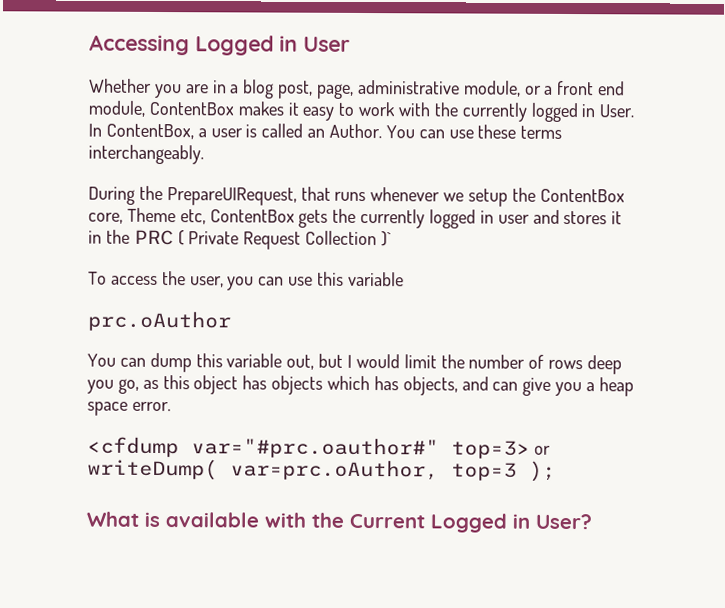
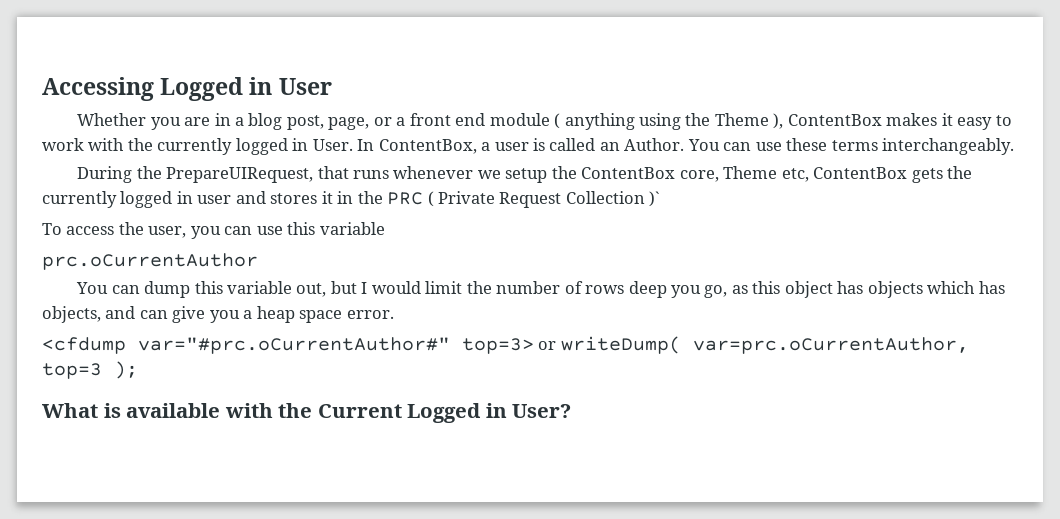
[357,79,521,97] administrative module, -> (370, 123) none
[88,100,145,117] module, -> [489,113,784,130] module ( anything using the Theme ),
[87,310,231,332] prc.oAuthor -> [42,253,258,270] prc.oCurrentAuthor
[191,437,439,459] var="#prc.oauthor#" -> [138,337,450,354] var="#prc.oCurrentAuthor#"
[230,459,439,481] var=prc.oAuthor, -> [692,337,969,354] var=prc.oCurrentAuthor,

